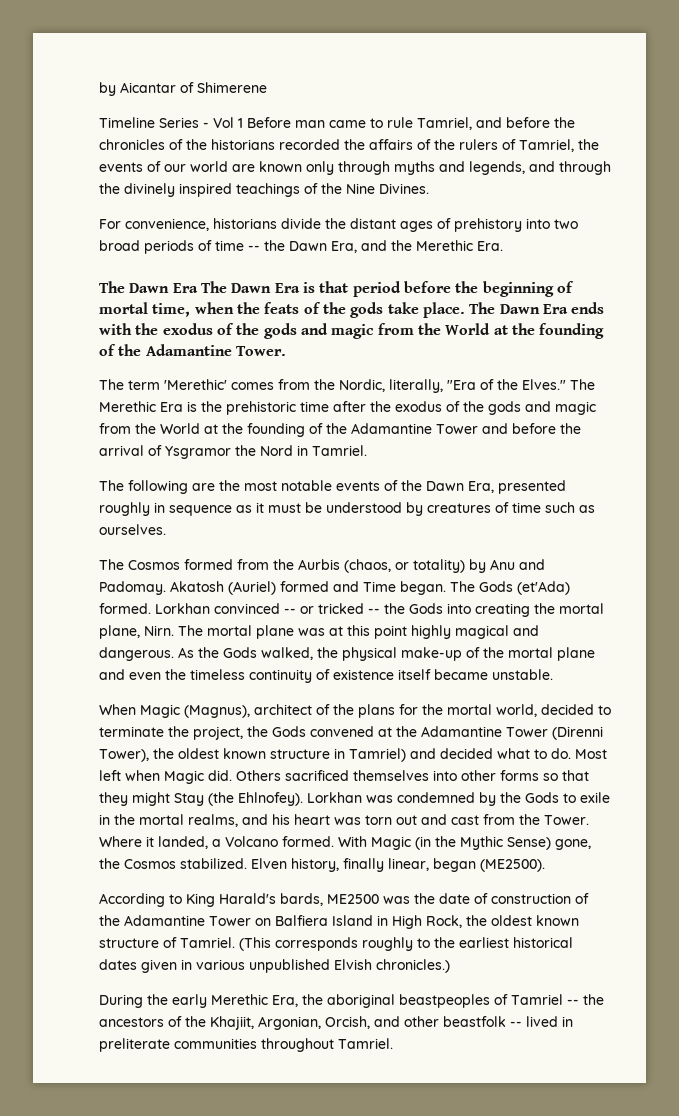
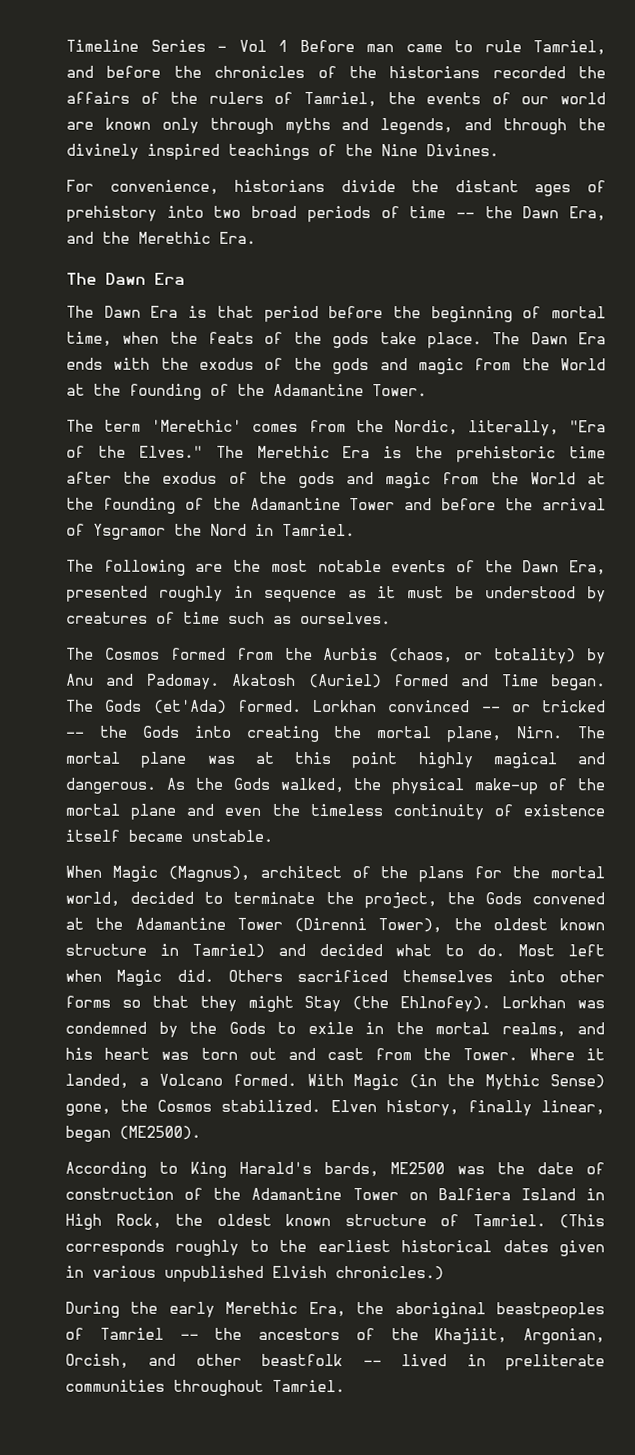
[99,82,267,96] by Aicantar of Shimerene // -> (66, 45) none
(198, 288) none -> (185, 278) //

